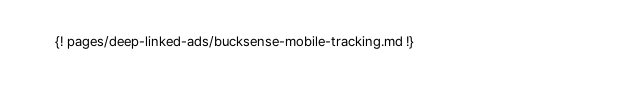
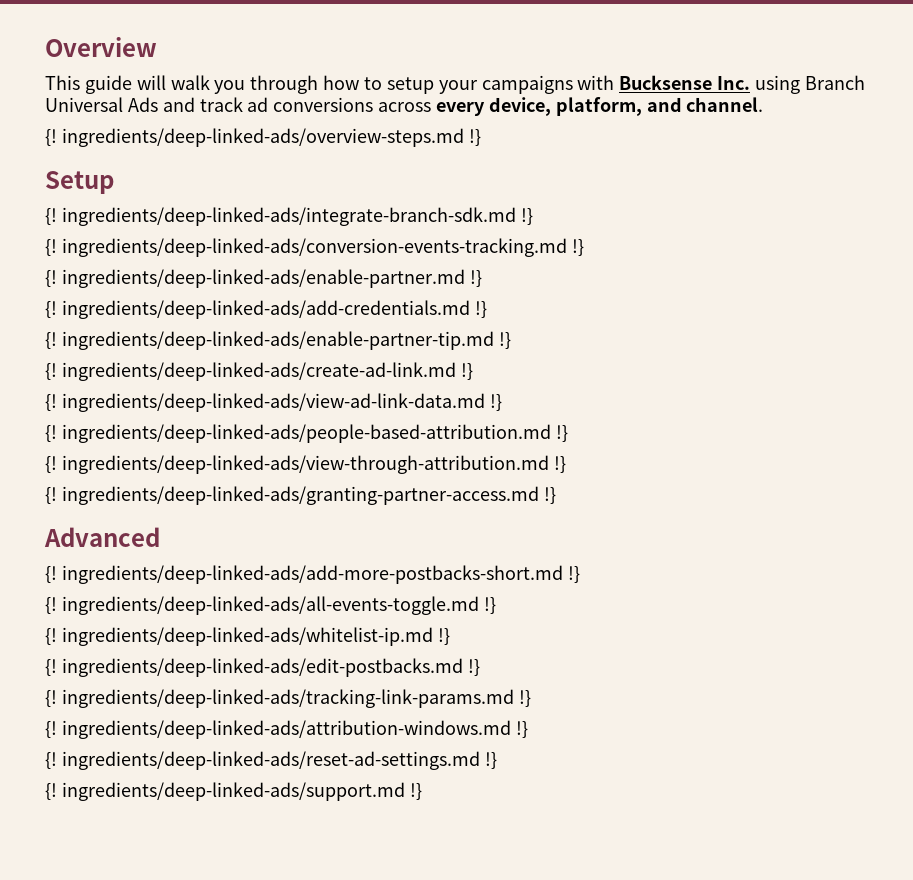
[55,36,403,49] {! pages/deep-linked-ads/bucksense-mobile-tracking.md -> [45,37,157,57] [45,75,865,94] [45,97,764,116] [45,128,481,147] [45,171,114,194] [45,207,533,226] [45,238,584,257] [45,269,482,288] [45,300,487,319] [45,331,511,350] [45,362,473,381] [45,393,502,412] [45,424,568,443] [45,455,566,474] [45,486,556,505] [44,527,160,547] [45,565,580,584] [45,596,496,615] [45,627,450,646] [45,658,480,677] [45,689,531,708] [45,720,528,739] [45,751,497,770] [45,782,405,801] Overview // This guide will walk you through how to setup your campaigns with Bucksense Inc. using Branch Universal Ads and track ad conversions across every device, platform, and channel. // {! ingredients/deep-linked-ads/overview-steps.md !} // Setup // {! ingredients/deep-linked-ads/integrate-branch-sdk.md !} // {! ingredients/deep-linked-ads/conversion-events-tracking.md !} // {! ingredients/deep-linked-ads/enable-partner.md !} // {! ingredients/deep-linked-ads/add-credentials.md !} // {! ingredients/deep-linked-ads/enable-partner-tip.md !} // {! ingredients/deep-linked-ads/create-ad-link.md !} // {! ingredients/deep-linked-ads/view-ad-link-data.md !} // {! ingredients/deep-linked-ads/people-based-attribution.md !} // {! ingredients/deep-linked-ads/view-through-attribution.md !} // {! ingredients/deep-linked-ads/granting-partner-access.md !} // Advanced // {! ingredients/deep-linked-ads/add-more-postbacks-short.md !} // {! ingredients/deep-linked-ads/all-events-toggle.md !} // {! ingredients/deep-linked-ads/whitelist-ip.md !} // {! ingredients/deep-linked-ads/edit-postbacks.md !} // {! ingredients/deep-linked-ads/tracking-link-params.md !} // {! ingredients/deep-linked-ads/attribution-windows.md !} // {! ingredients/deep-linked-ads/reset-ad-settings.md !} // {! ingredients/deep-linked-ads/support.md

